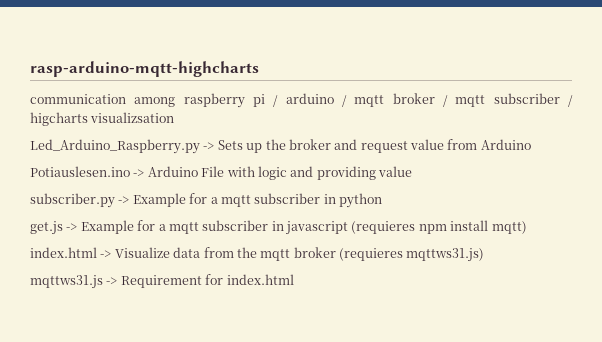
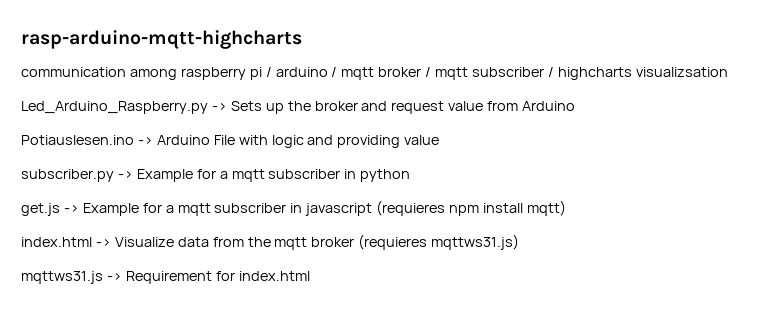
[30,112,88,126] higcharts -> [557,67,632,80] highcharts

